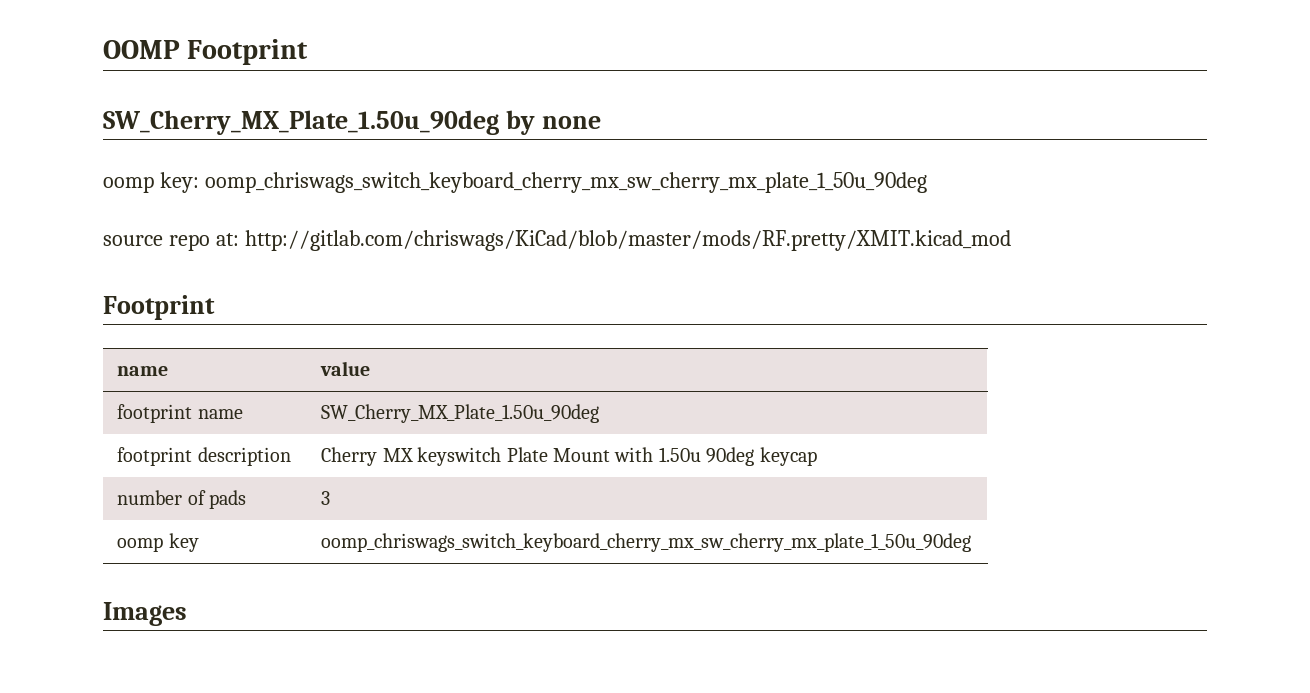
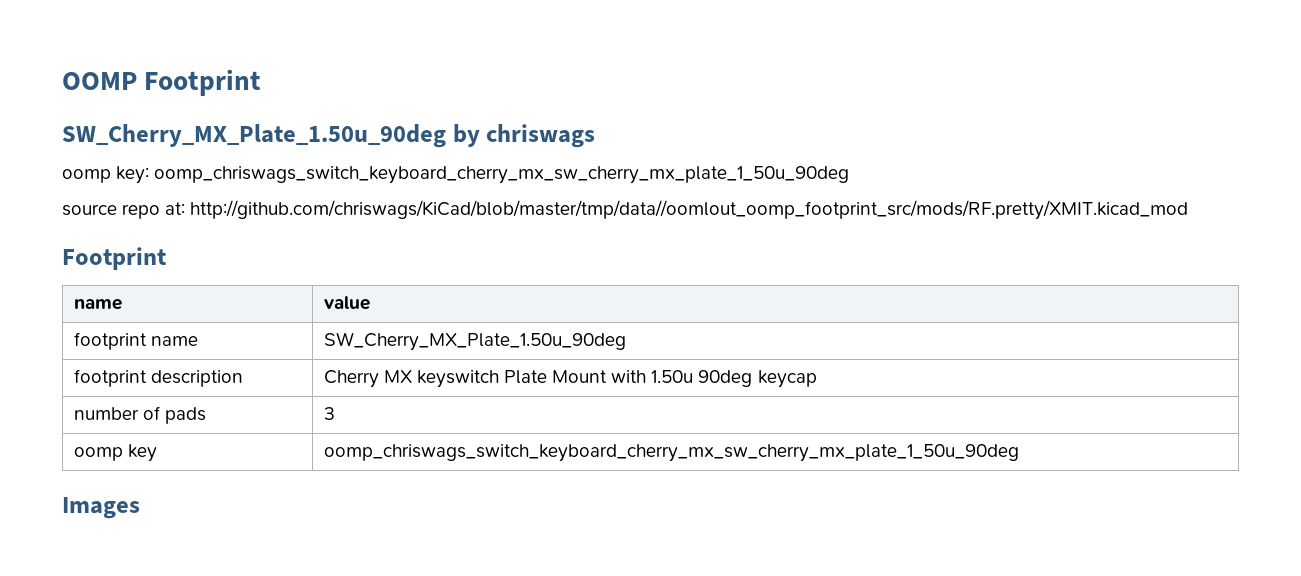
[505,110,601,135] by none -> [452,124,596,148] by chriswags
[244,230,1011,251] http://gitlab.com/chriswags/KiCad/blob/master/mods/RF.pretty/XMIT.kicad_mod -> [190,200,1189,220] http://github.com/chriswags/KiCad/blob/master/tmp/data//oomlout_oomp_footprint_src/mods/RF.pretty/XMIT.kicad_mod

